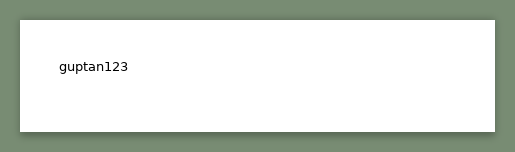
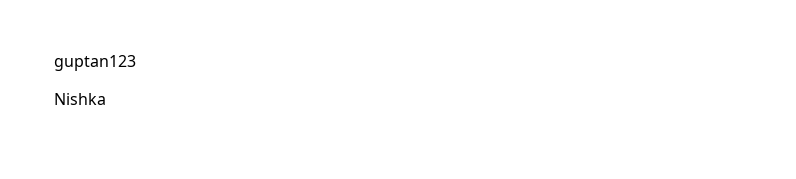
(128, 68) none -> [54,93,106,105] // Nishka

